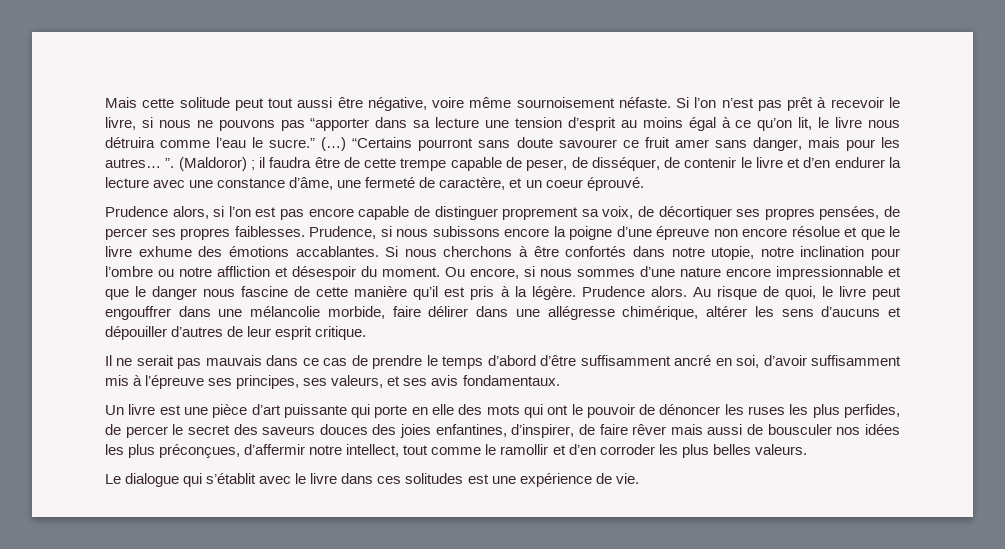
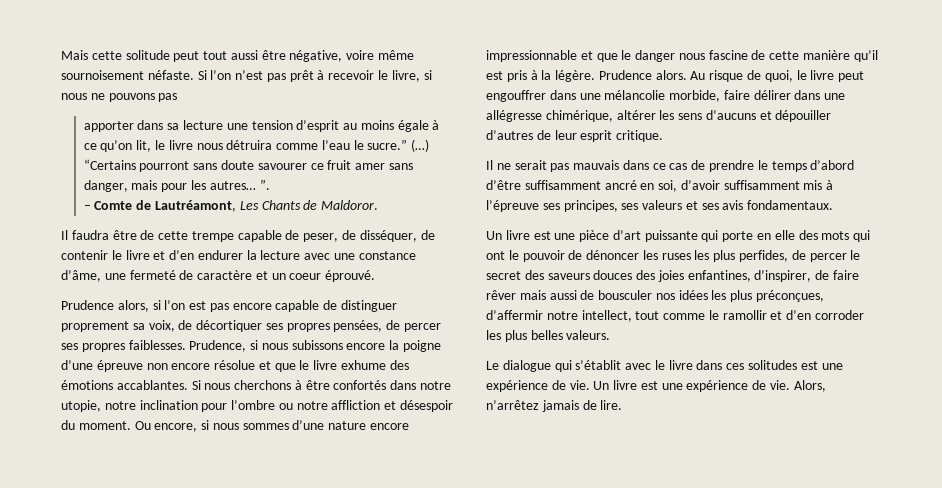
[310,118,370,131] “apporter -> [83,121,134,132] // apporter
[688,117,716,131] égal -> [397,120,429,132] égale
[178,157,266,171] (Maldoror) ; il -> [83,200,379,212] [61,230,68,240] // – Comte de Lautréamont, Les Chants de Maldoror. // Il
[439,177,506,190] caractère, -> [197,270,253,280] caractère
[331,375,384,388] valeurs, -> [642,200,683,210] valeurs
(639, 478) none -> [593,380,826,392] [486,400,623,412] Un livre est une expérience de vie. Alors, n’arrêtez jamais de lire.

